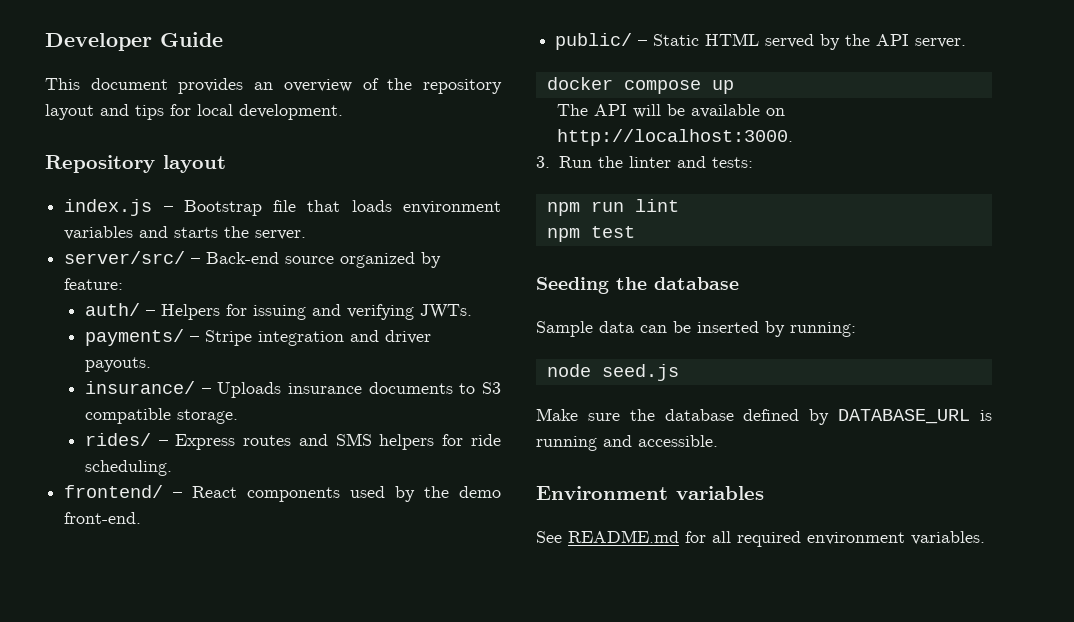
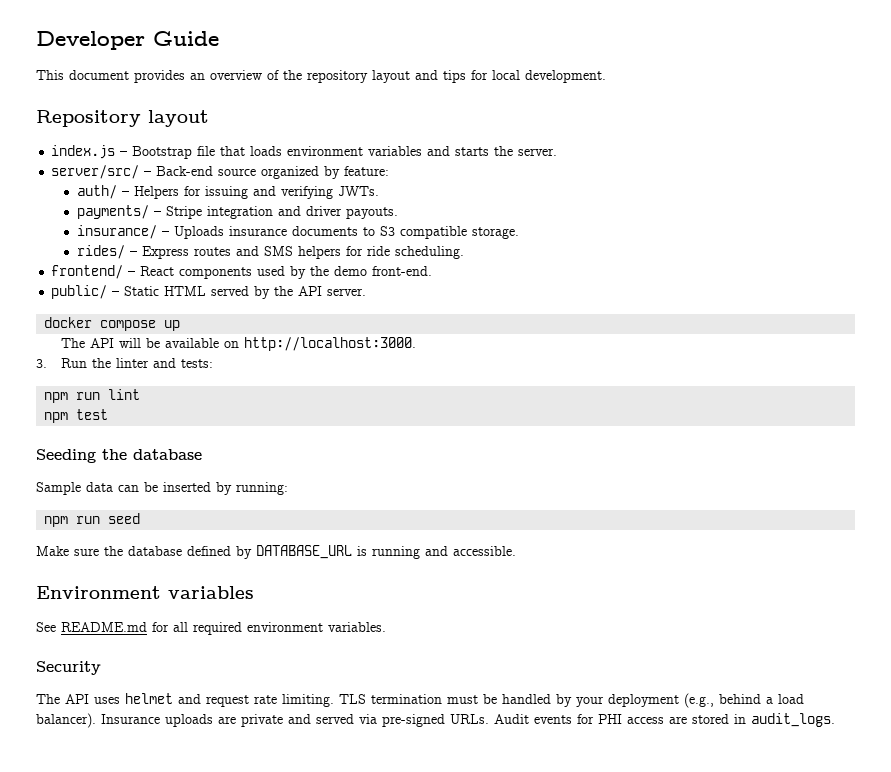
[546,364,679,381] node seed.js -> [44,513,141,527] npm run seed
(985, 538) none -> [36,661,101,675] [36,693,804,708] [36,713,835,728] // Security // The API uses helmet and request rate limiting. TLS termination must be handled by your deployment (e.g., behind a load balancer). Insurance uploads are private and served via pre‑signed URLs. Audit events for PHI access are stored in audit_logs.

